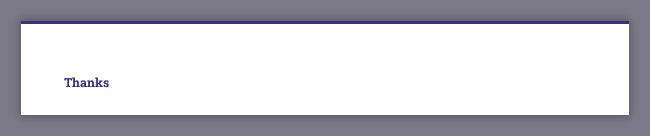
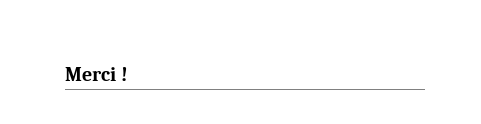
[64,77,109,88] Thanks -> [65,67,129,81] Merci !

